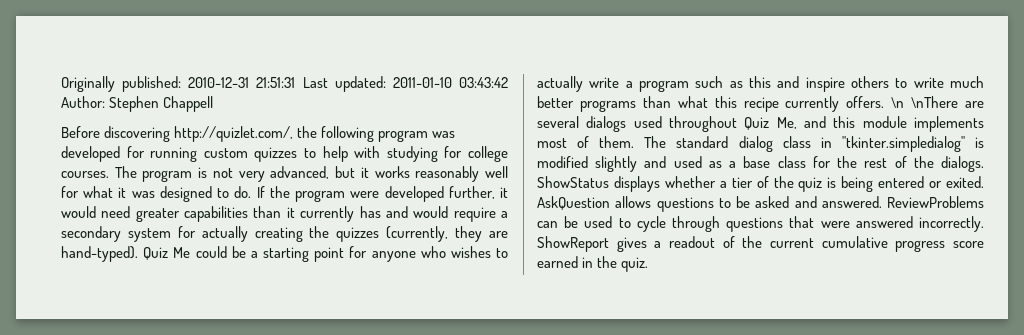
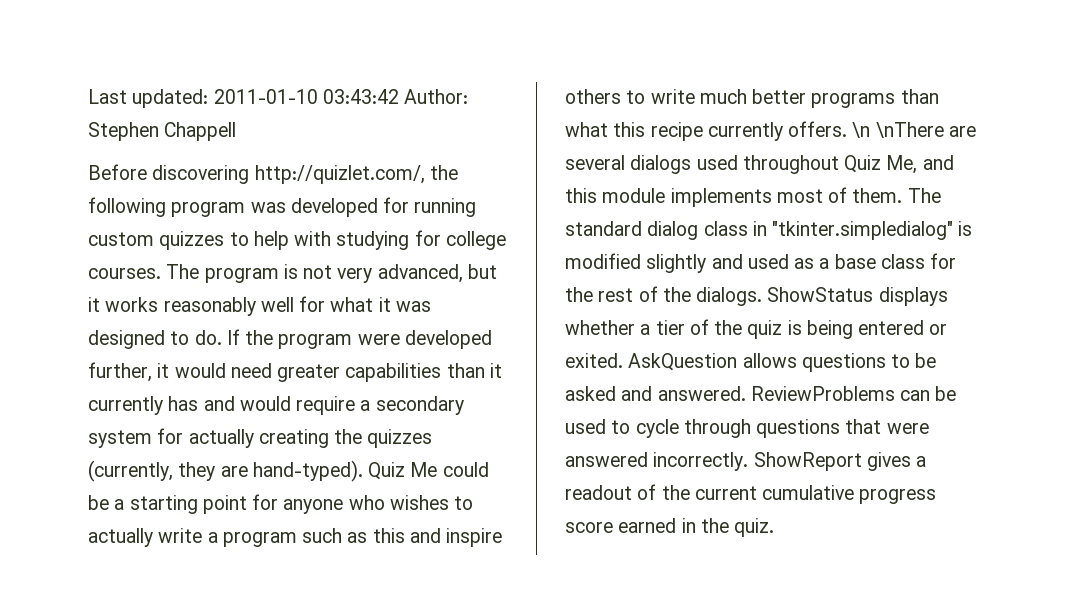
[61,76,296,92] Originally published: 2010-12-31 21:51:31 -> (88, 96) none

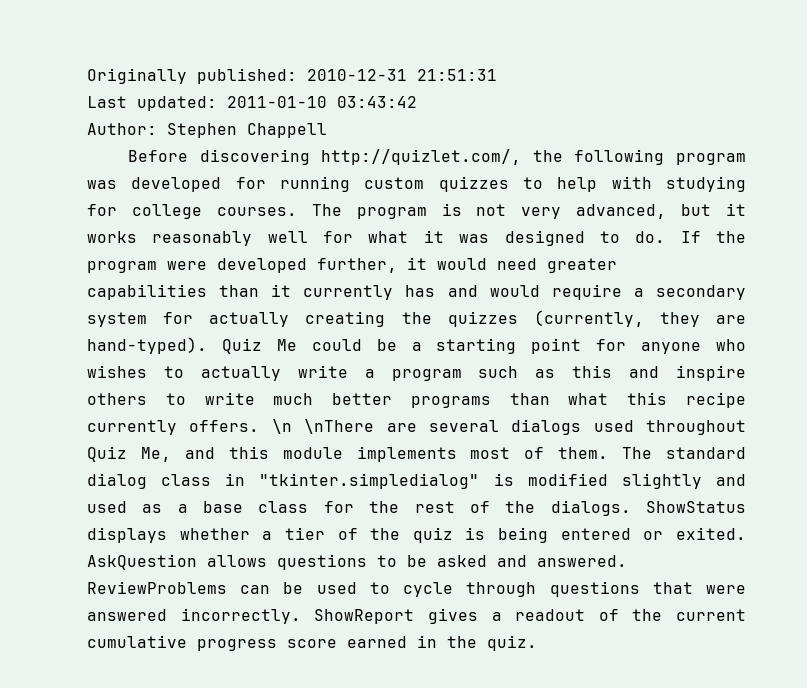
(88, 96) none -> [87,68,497,84] Originally published: 2010-12-31 21:51:31 //
(399, 96) none -> (417, 102) //

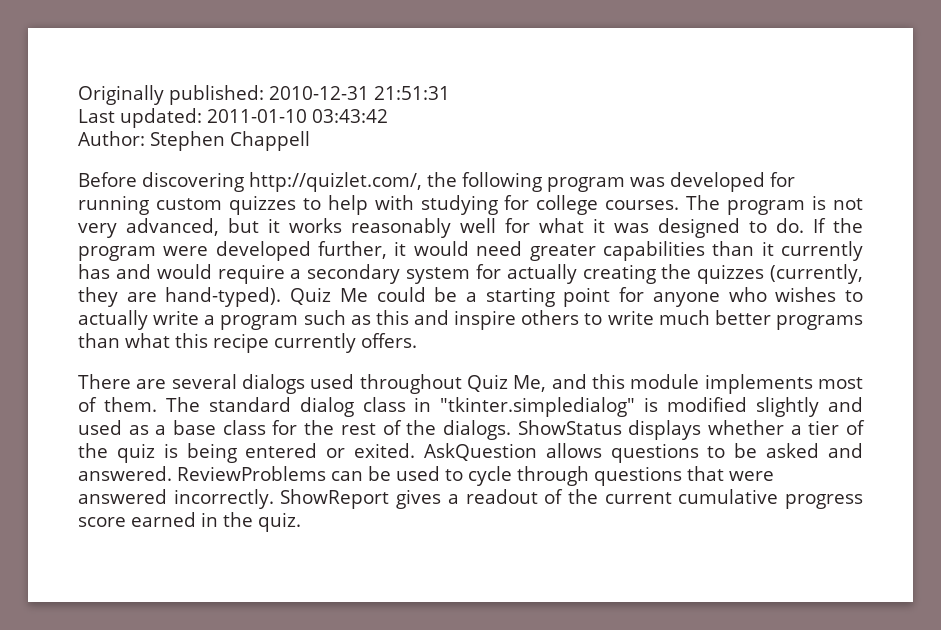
[271,419,375,434] \n \nThere -> [78,374,131,389] // There

